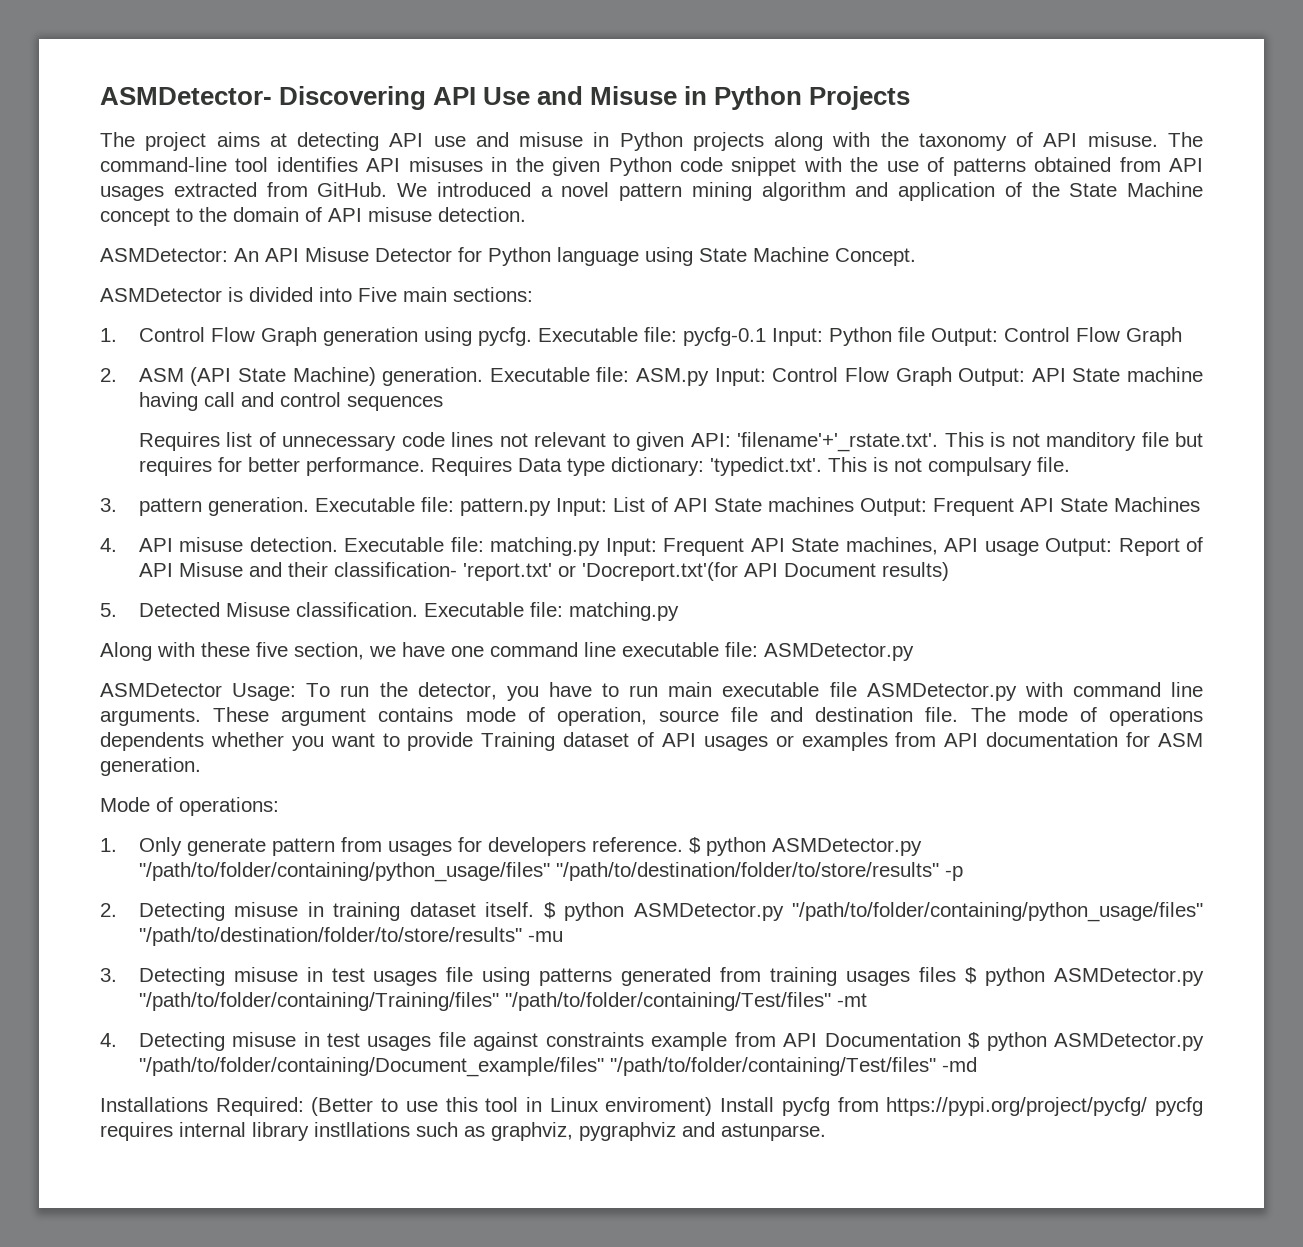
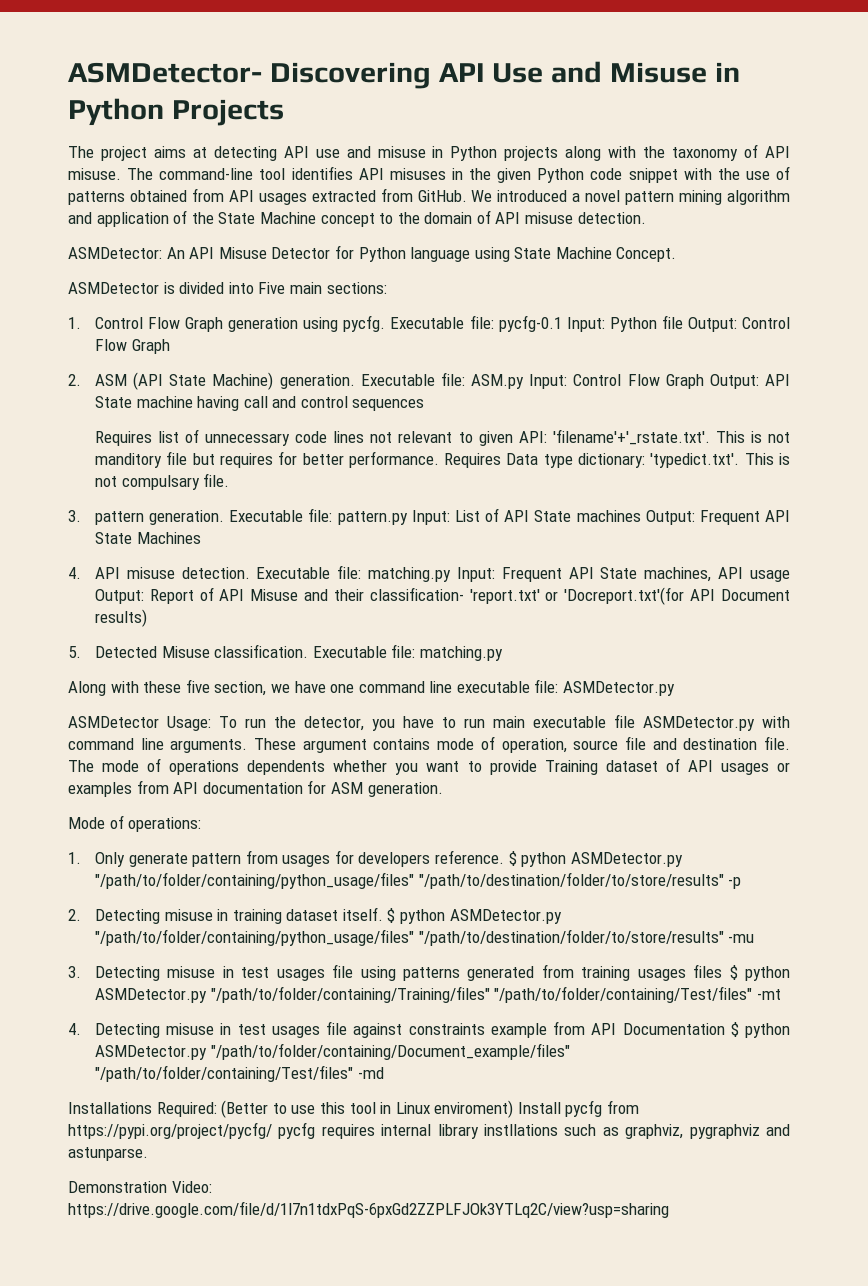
(826, 1132) none -> [68,1181,212,1193] [68,1201,669,1218] // Demonstration Video: https://drive.google.com/file/d/1l7n1tdxPqS-6pxGd2ZZPLFJOk3YTLq2C/view?usp=sharing

